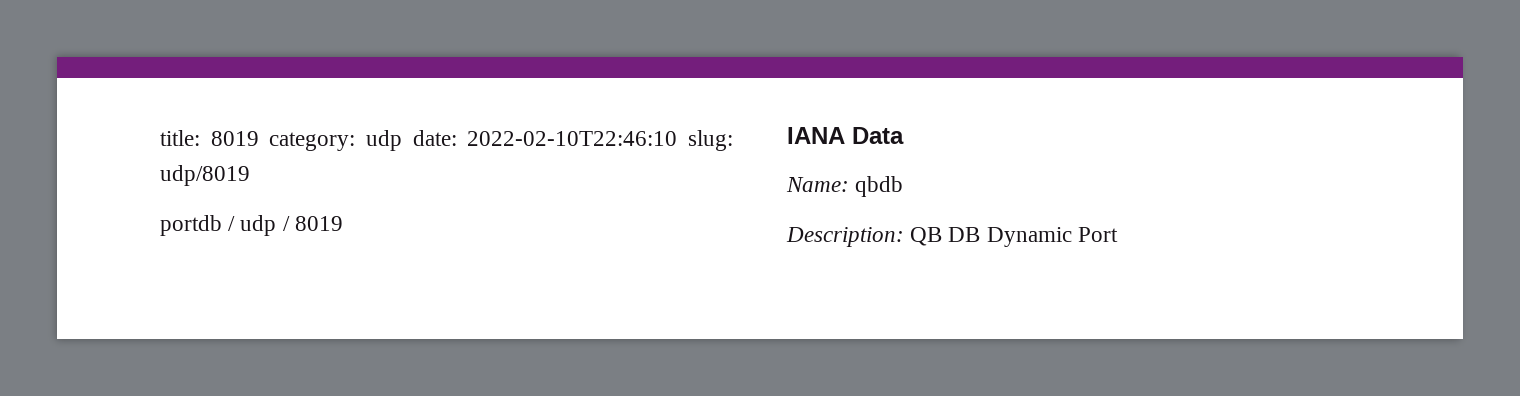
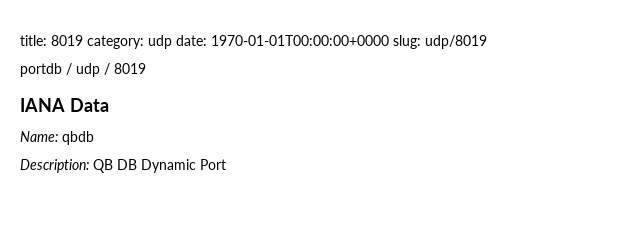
[467,131,678,146] 2022-02-10T22:46:10 -> [211,35,389,46] 1970-01-01T00:00:00+0000

